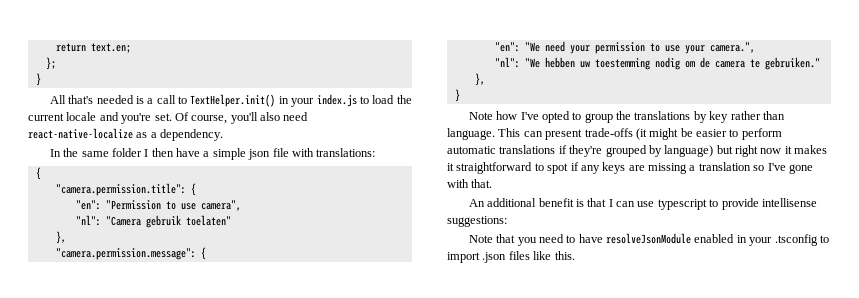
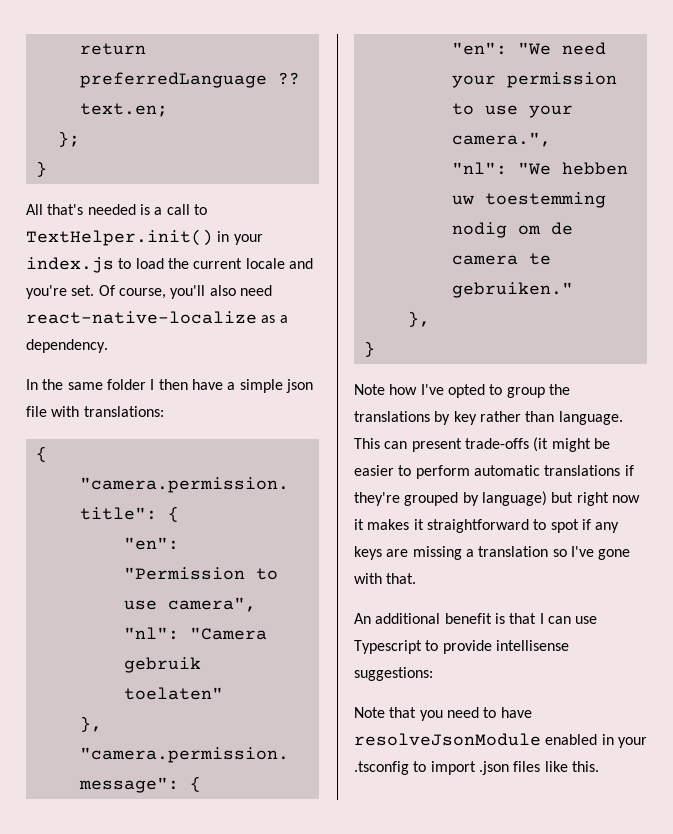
(86, 47) none -> [79,72,300,88] preferredLanguage ??
[657,199,707,210] typescript -> [354,640,422,654] Typescript

